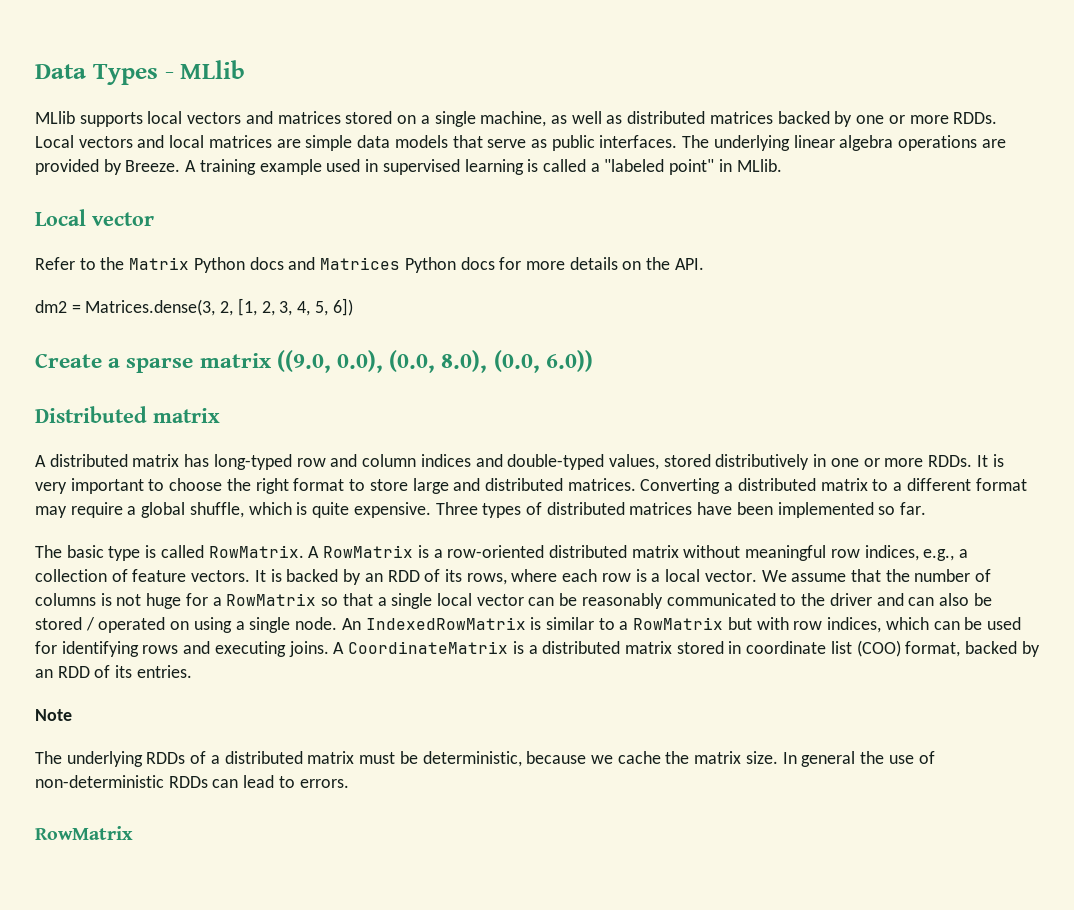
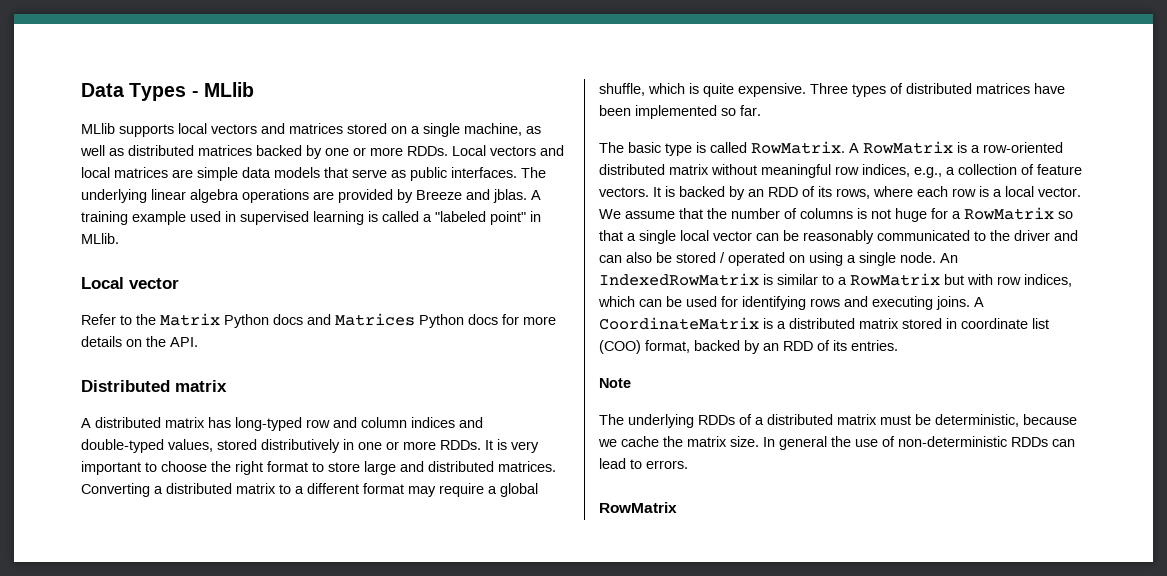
[125,160,181,172] Breeze. -> [416,189,527,203] Breeze and jblas.
[35,298,353,316] [35,350,593,373] // dm2 = Matrices.dense(3, 2, [1, 2, 3, 4, 5, 6]) // Create a sparse matrix ((9.0, 0.0), (0.0, 8.0), (0.0, 6.0)) -> (198, 342) none

